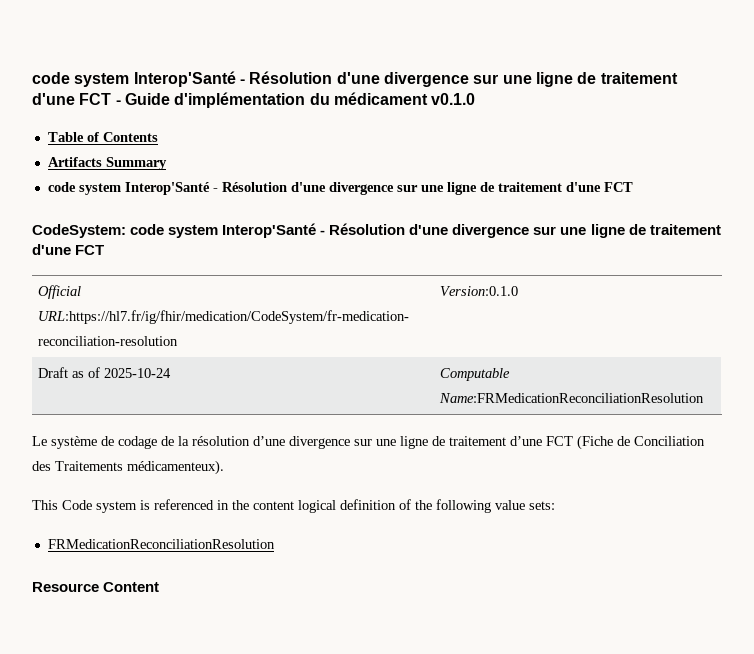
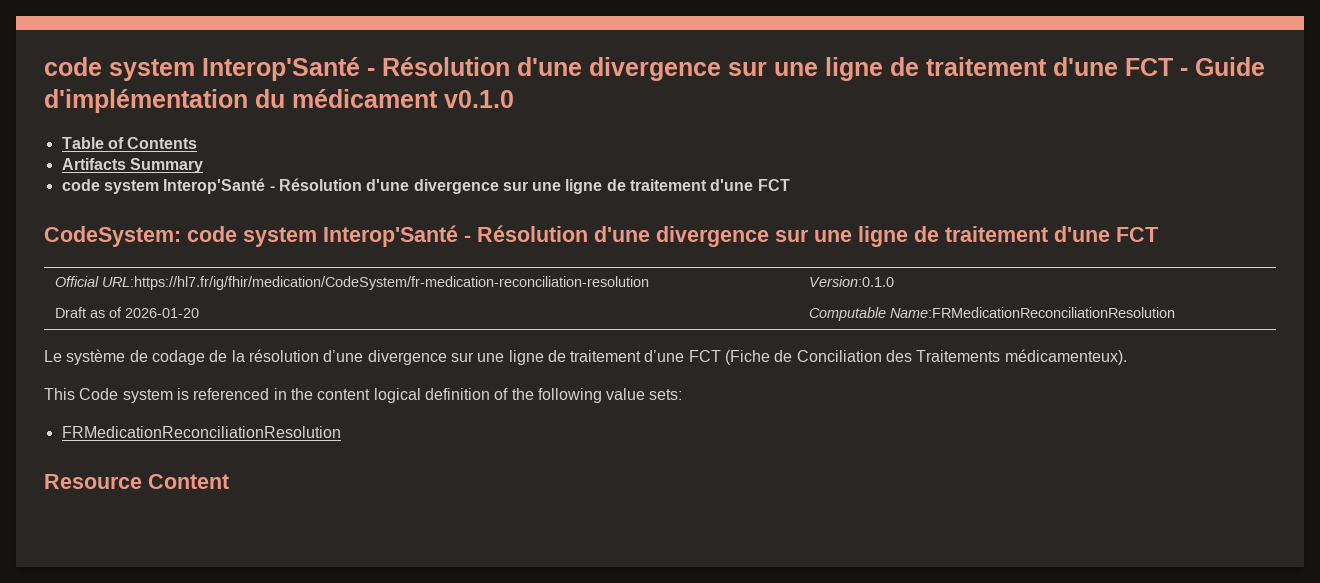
[103,368,171,378] 2025-10-24 -> [124,308,199,318] 2026-01-20

